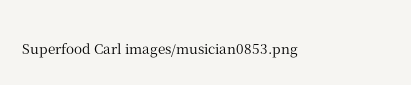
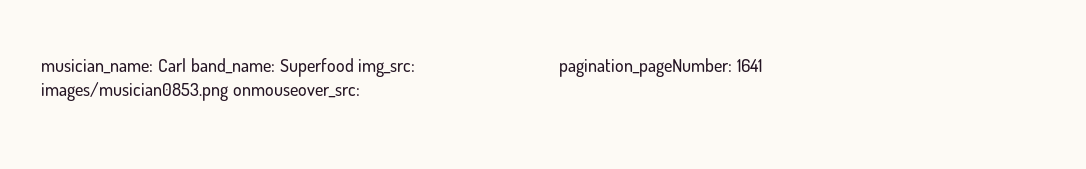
[22,43,299,58] Superfood Carl images/musician0853.png -> [41,58,416,77] [41,82,360,101] [559,58,762,77] musician_name: Carl band_name: Superfood img_src: images/musician0853.png onmouseover_src: pagination_pageNumber: 1641

